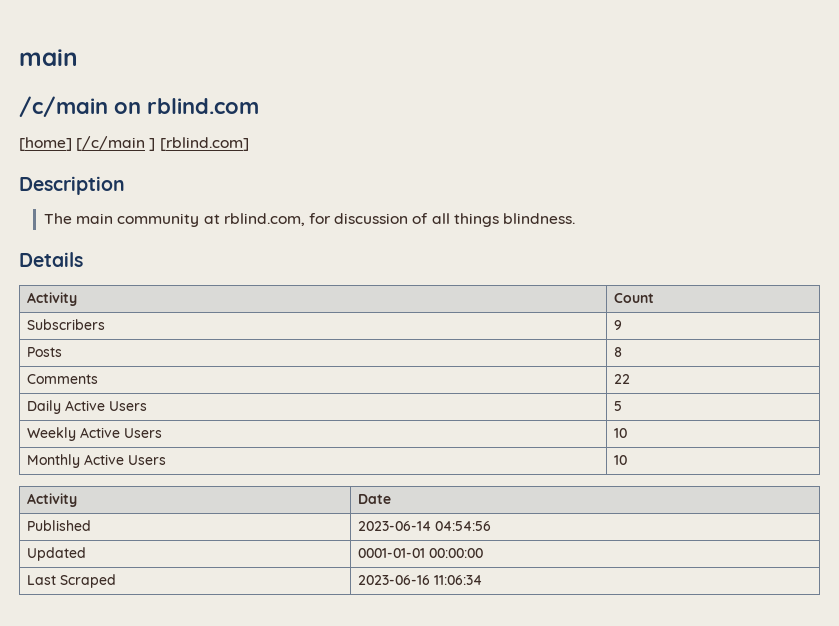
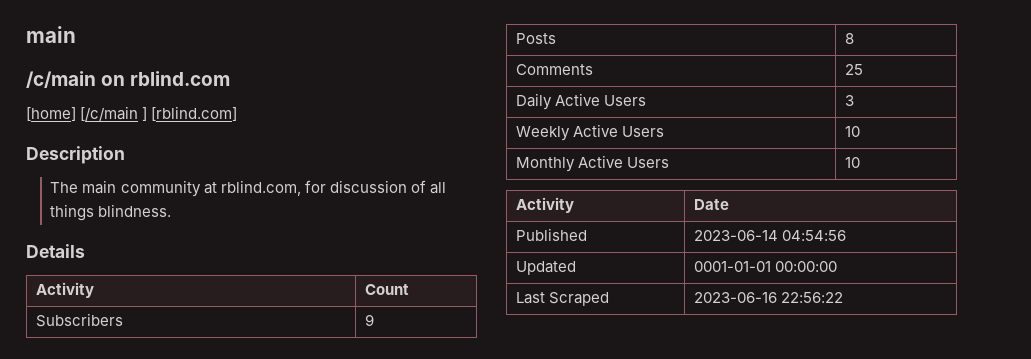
[614,374,631,384] 22 -> [844,64,863,75] 25
[614,401,623,411] 5 -> [844,95,854,106] 3
[434,575,483,585] 11:06:34 -> [780,292,843,303] 22:56:22

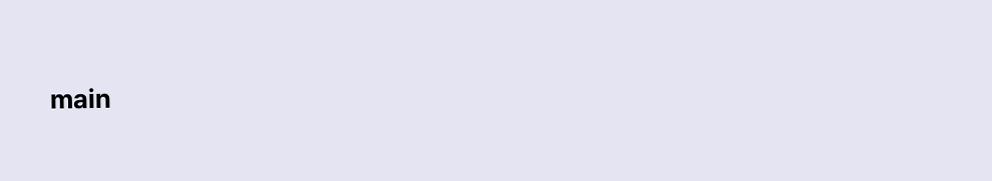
[26,26,76,43] [26,71,231,88] [26,106,238,121] [26,146,125,164] [50,180,446,197] [50,204,172,221] [26,244,85,258] [35,282,94,298] [364,284,409,295] [35,313,123,327] [364,314,374,326] [515,33,556,44] [844,33,854,44] [515,64,593,75] [844,64,863,75] [515,93,646,110] [844,95,854,106] [515,124,664,141] [844,126,860,137] [515,155,669,172] [844,157,860,168] [515,197,574,213] [693,199,729,210] [515,228,587,241] [693,230,846,241] [515,261,576,275] [693,261,837,272] [515,292,609,306] [693,292,843,303] main // /c/main on rblind.com // [home] [/c/main ] [rblind.com] // Description // The main community at rblind.com, for discussion of all things blindness. // Details // Activity | Count // Subscribers | 9 // Posts | 8 // Comments | 25 // Daily Active Users | 3 // Weekly Active Users | 10 // Monthly Active Users | 10 // Activity | Date // Published | 2023-06-14 04:54:56 // Updated | 0001-01-01 00:00:00 // Last Scraped | 2023-06-16 22:56:22 -> [49,87,112,110] main

